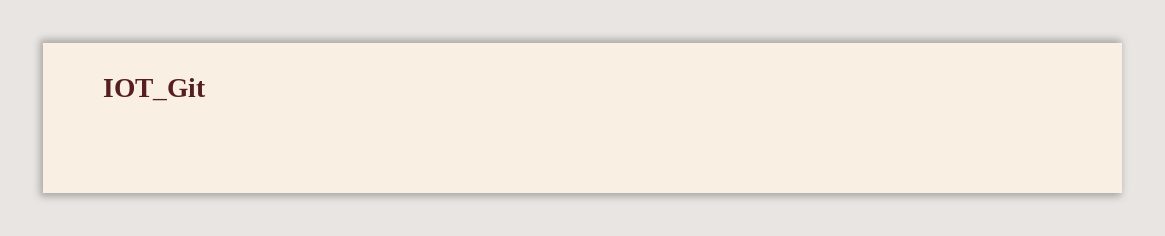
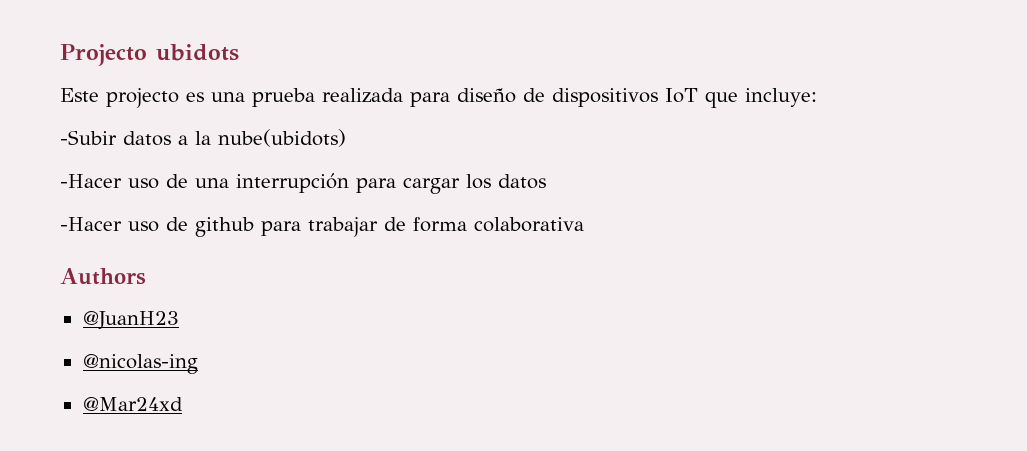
[103,78,206,101] IOT_Git -> [60,44,239,66] [60,88,817,108] [60,129,346,147] [60,173,546,194] [60,217,584,237] [60,268,146,285] [82,311,179,330] [82,354,198,374] [82,397,183,411] Projecto ubidots // Este projecto es una prueba realizada para diseño de dispositivos IoT que incluye: // -Subir datos a la nube(ubidots) // -Hacer uso de una interrupción para cargar los datos // -Hacer uso de github para trabajar de forma colaborativa // Authors // @JuanH23 // @nicolas-ing // @Mar24xd

